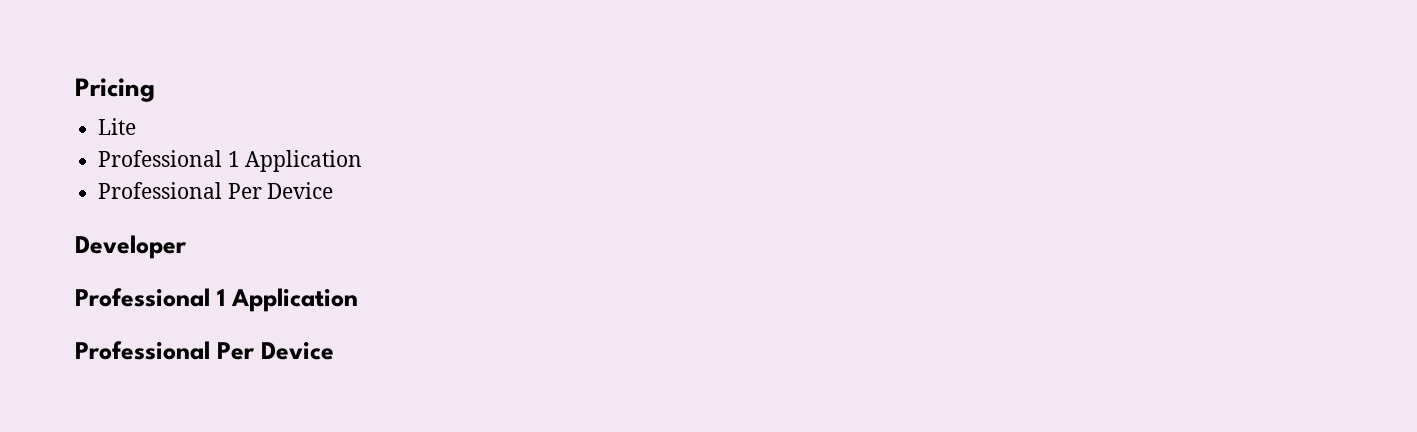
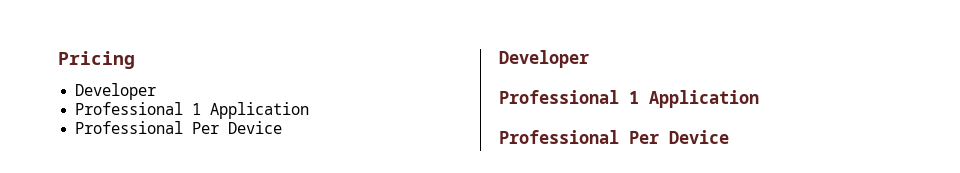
[98,118,137,135] Lite -> [75,83,157,100] Developer

